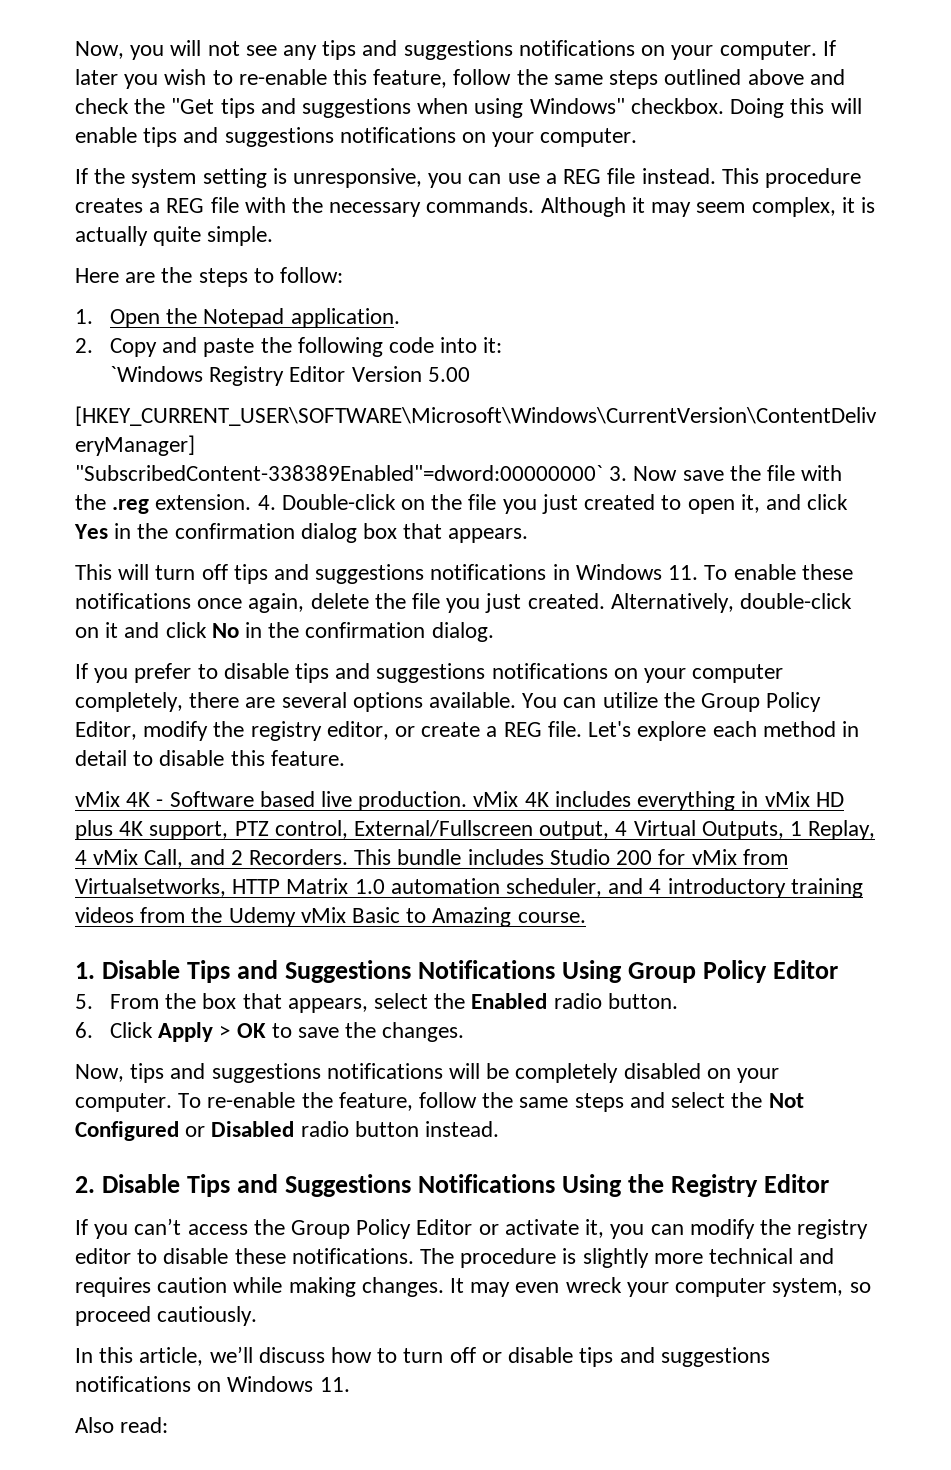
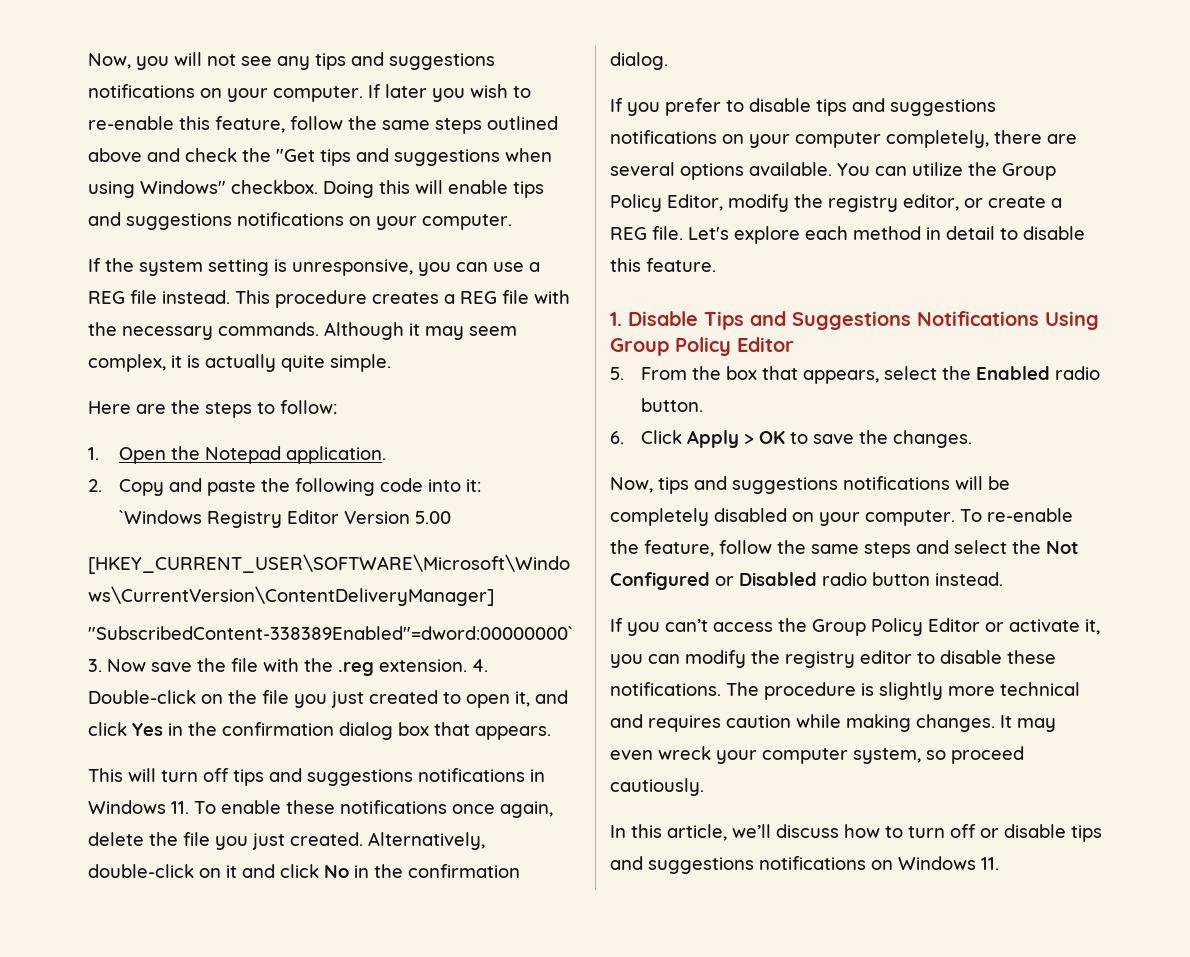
[75,791,844,811] [75,820,876,840] [75,849,788,868] [75,878,863,898] [75,907,586,927] // vMix 4K - Software based live production. vMix 4K includes everything in vMix HD plus 4K support, PTZ control, External/Fullscreen output, 4 Virtual Outputs, 1 Replay, 4 vMix Call, and 2 Recorders. This bundle includes Studio 200 for vMix from Virtualsetworks, HTTP Matrix 1.0 automation scheduler, and 4 introductory training videos from the Udemy vMix Basic to Amazing course. -> (716, 265) none
[75,1174,830,1197] // 2. Disable Tips and Suggestions Notifications Using the Registry Editor -> (1003, 579) none
[75,1417,169,1433] // Also read: -> (999, 863) none

